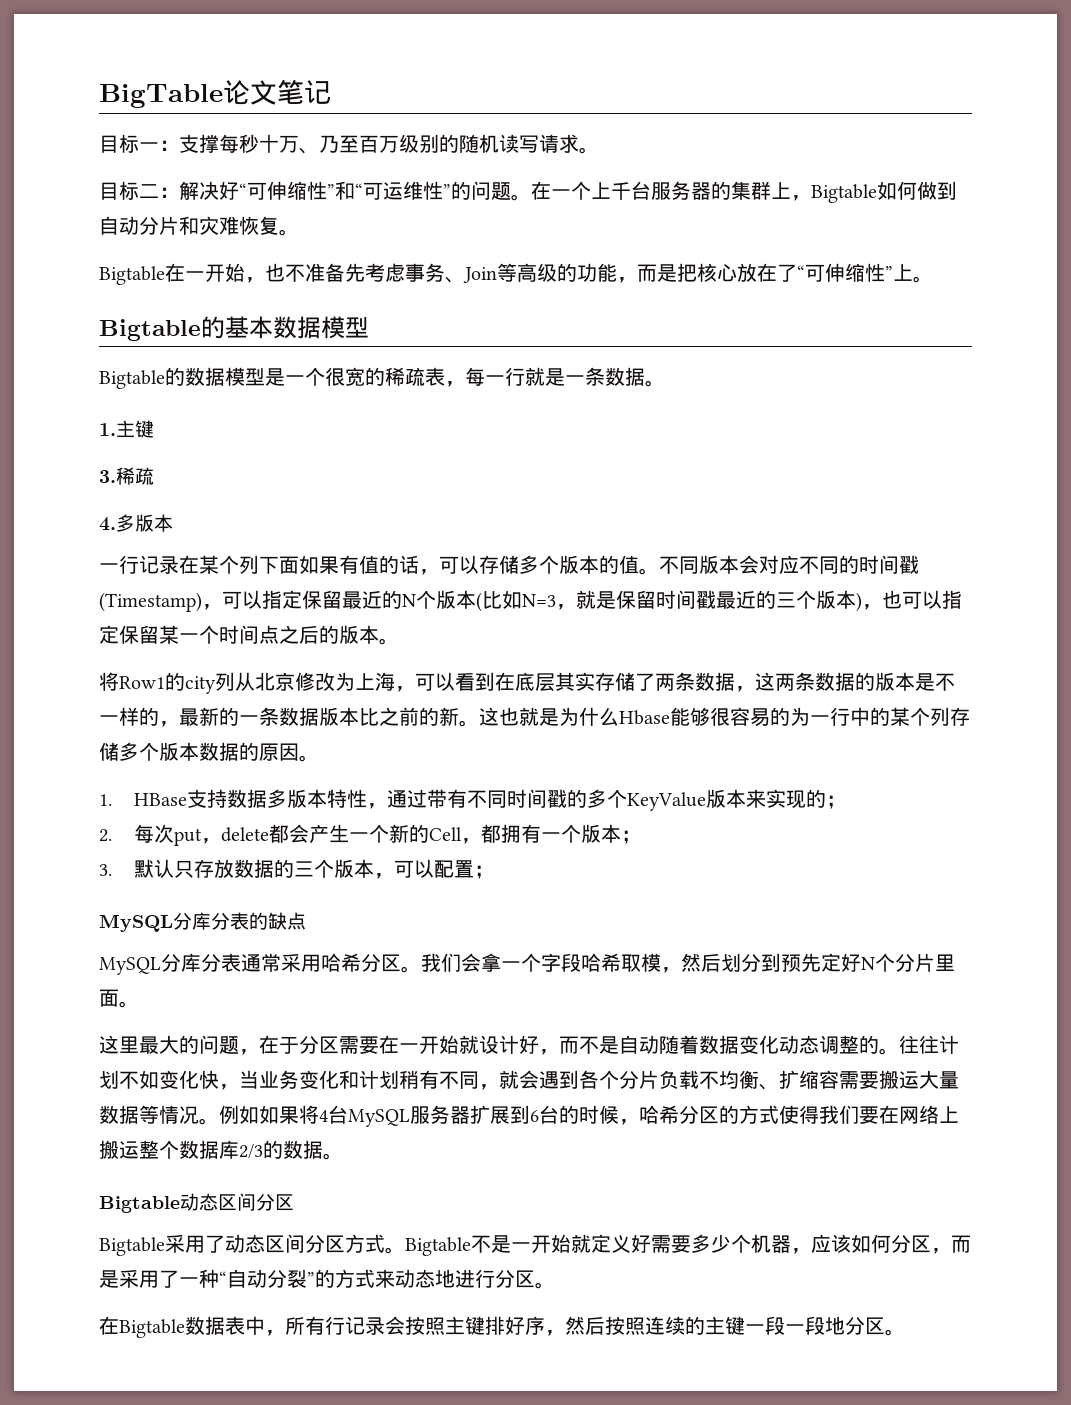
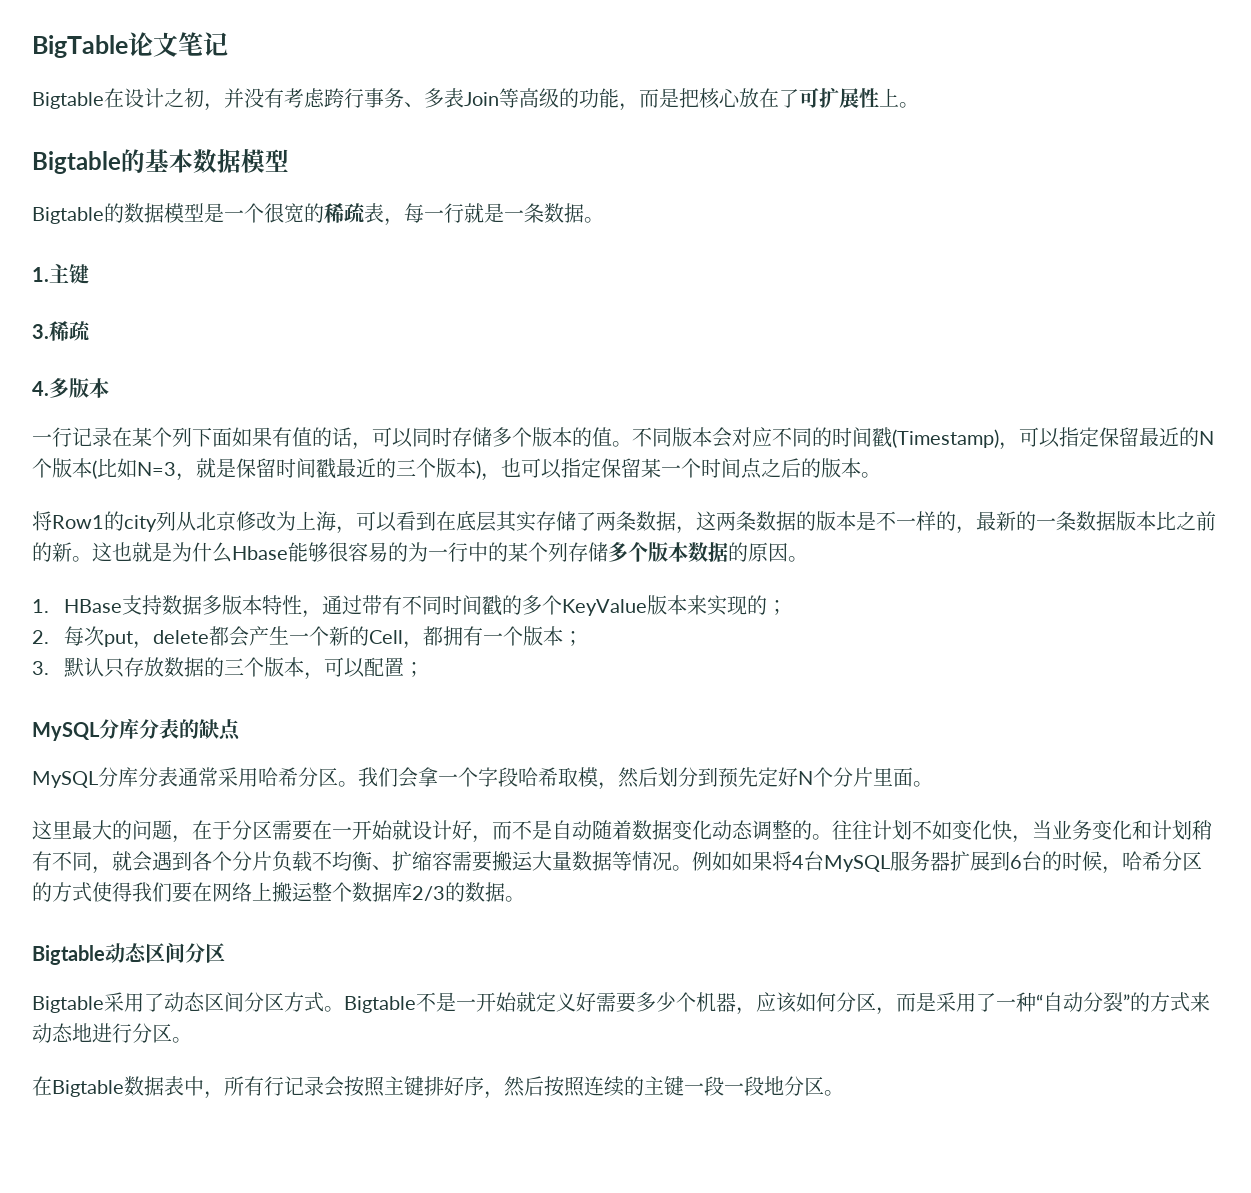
[99,134,599,154] [99,181,957,203] [99,216,299,236] [99,263,465,285] 目标一：支撑每秒十万、乃至百万级别的随机读写请求。 // 目标二：解决好“可伸缩性”和“可运维性”的问题。在一个上千台服务器的集群上，Bigtable如何做到自动分片和灾难恢复。 // Bigtable在一开始，也不准备先考虑事务、 -> [32,88,464,111] Bigtable在设计之初，并没有考虑跨行事务、多表
[797,263,893,282] “可伸缩性” -> [799,88,879,108] 可扩展性
(479, 564) none -> [412,427,452,447] 同时

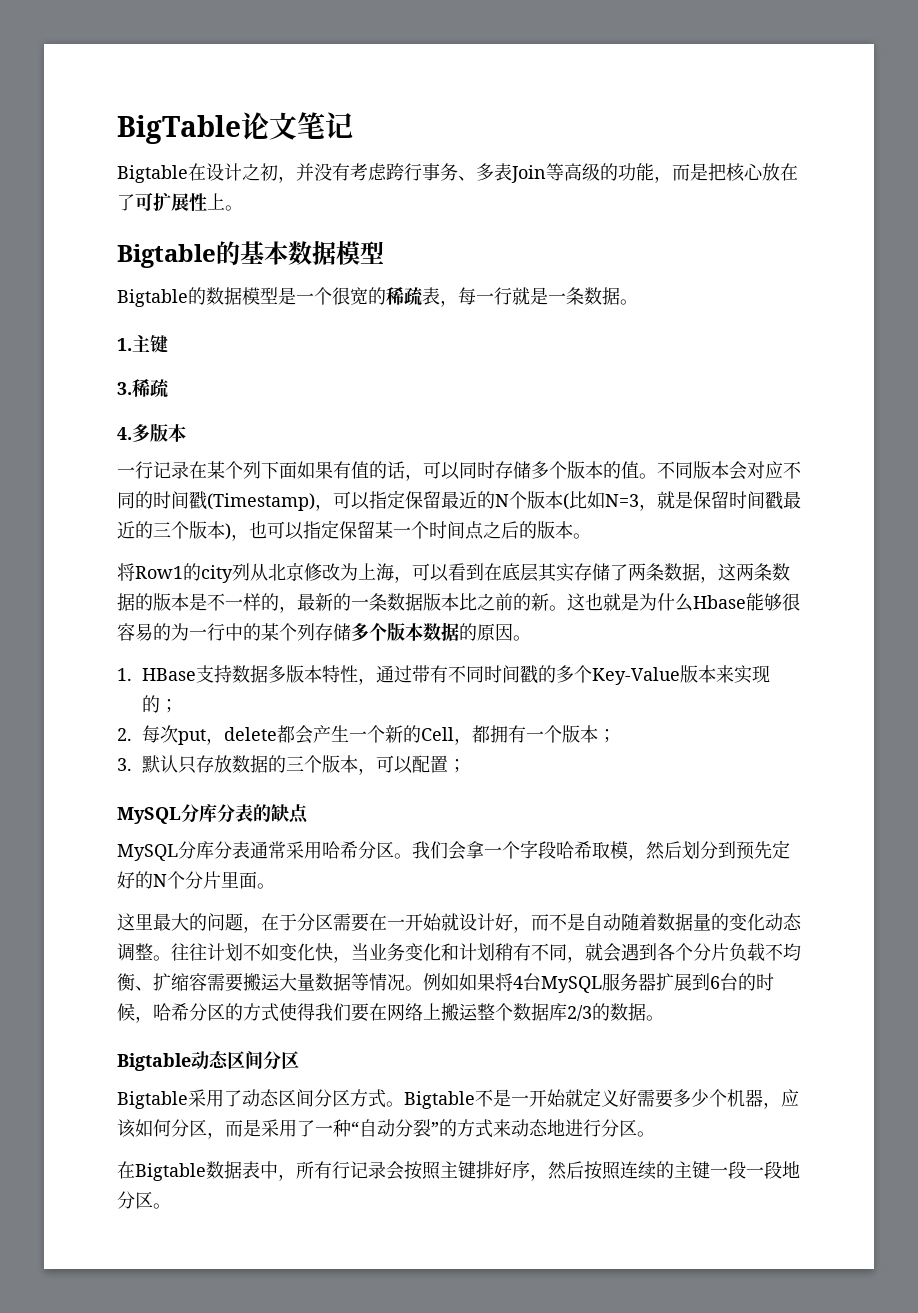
[561,599,647,616] KeyValue -> [592,667,681,685] Key-Value
(798, 777) none -> [135,871,153,889] 的
(672, 830) none -> [693,913,729,931] 量的
[792,820,812,840] 的 -> (153, 951) none

